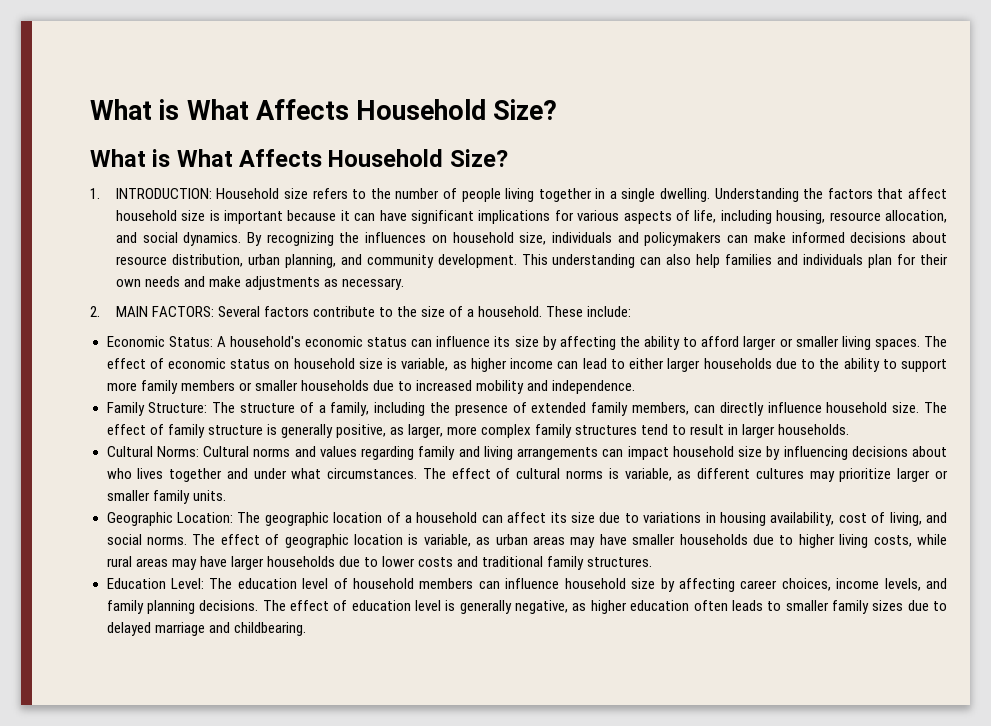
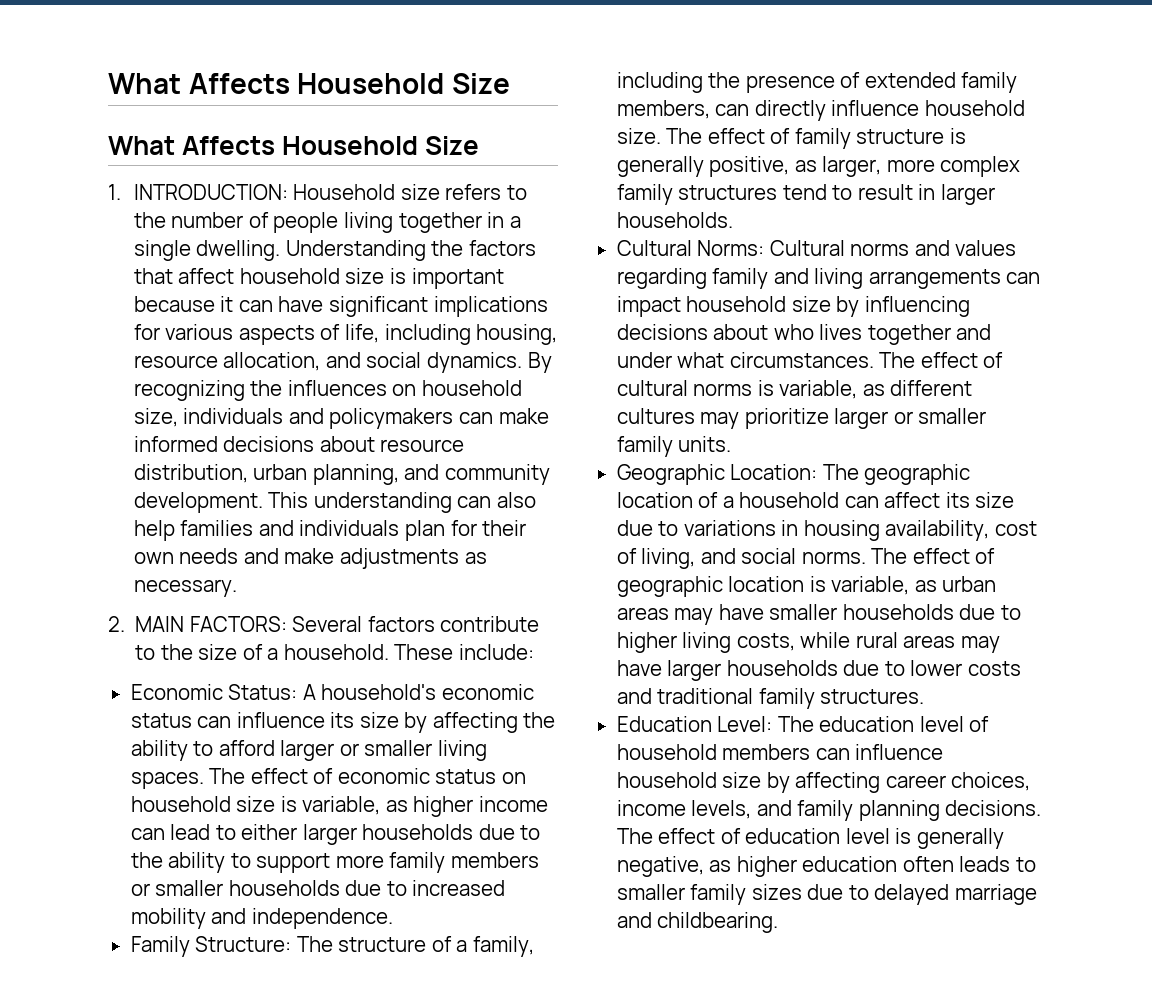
[90,99,558,120] [90,149,508,167] What is What Affects Household Size? // What is What Affects Household Size? -> [108,73,510,94] [108,136,480,155] What Affects Household Size // What Affects Household Size

